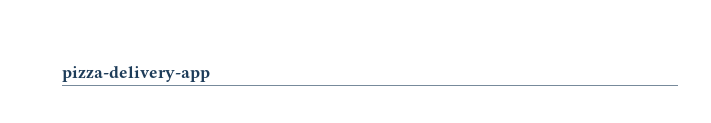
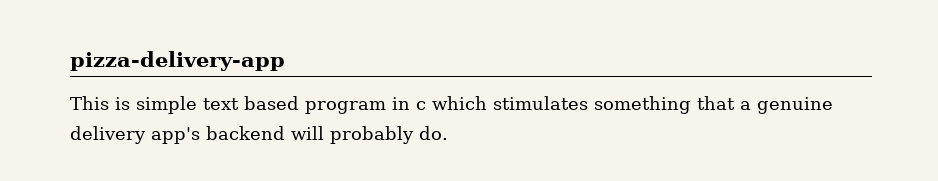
(210, 74) none -> [70,96,833,114] [70,126,448,144] // This is simple text based program in c which stimulates something that a genuine delivery app's backend will probably do.

